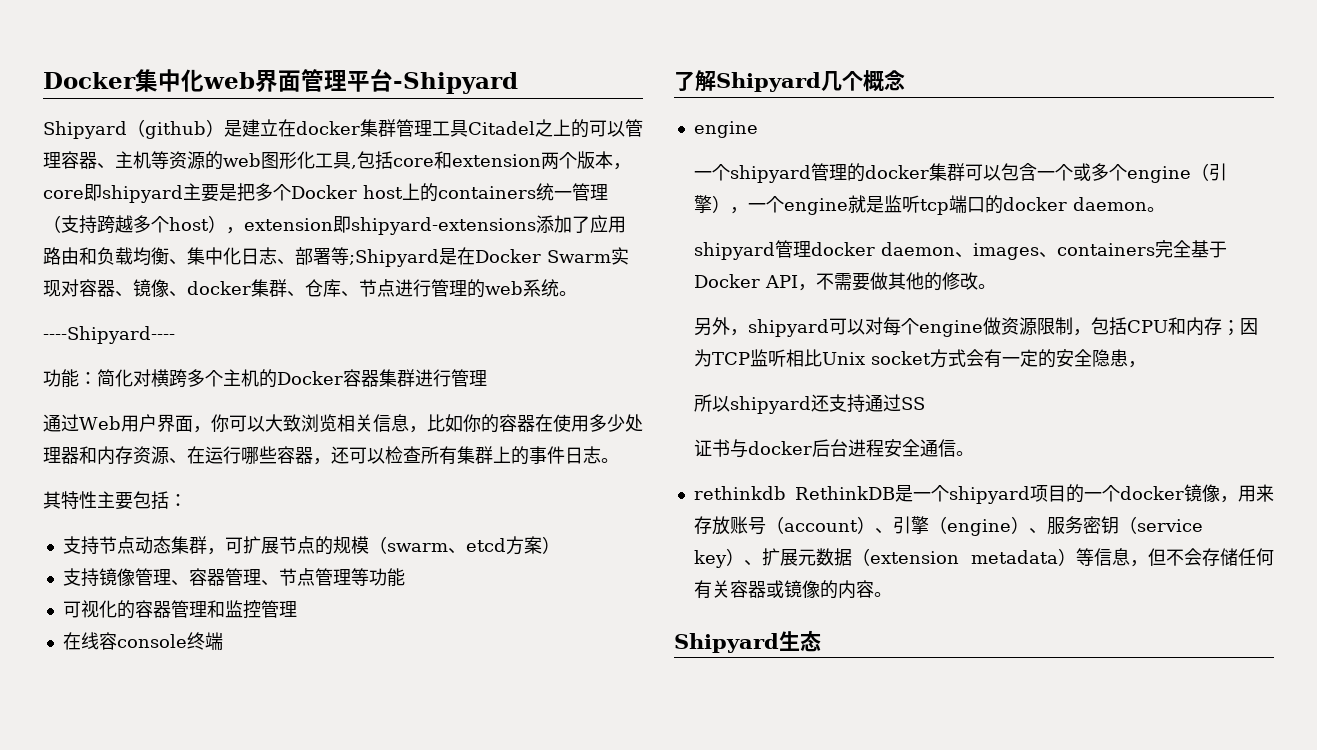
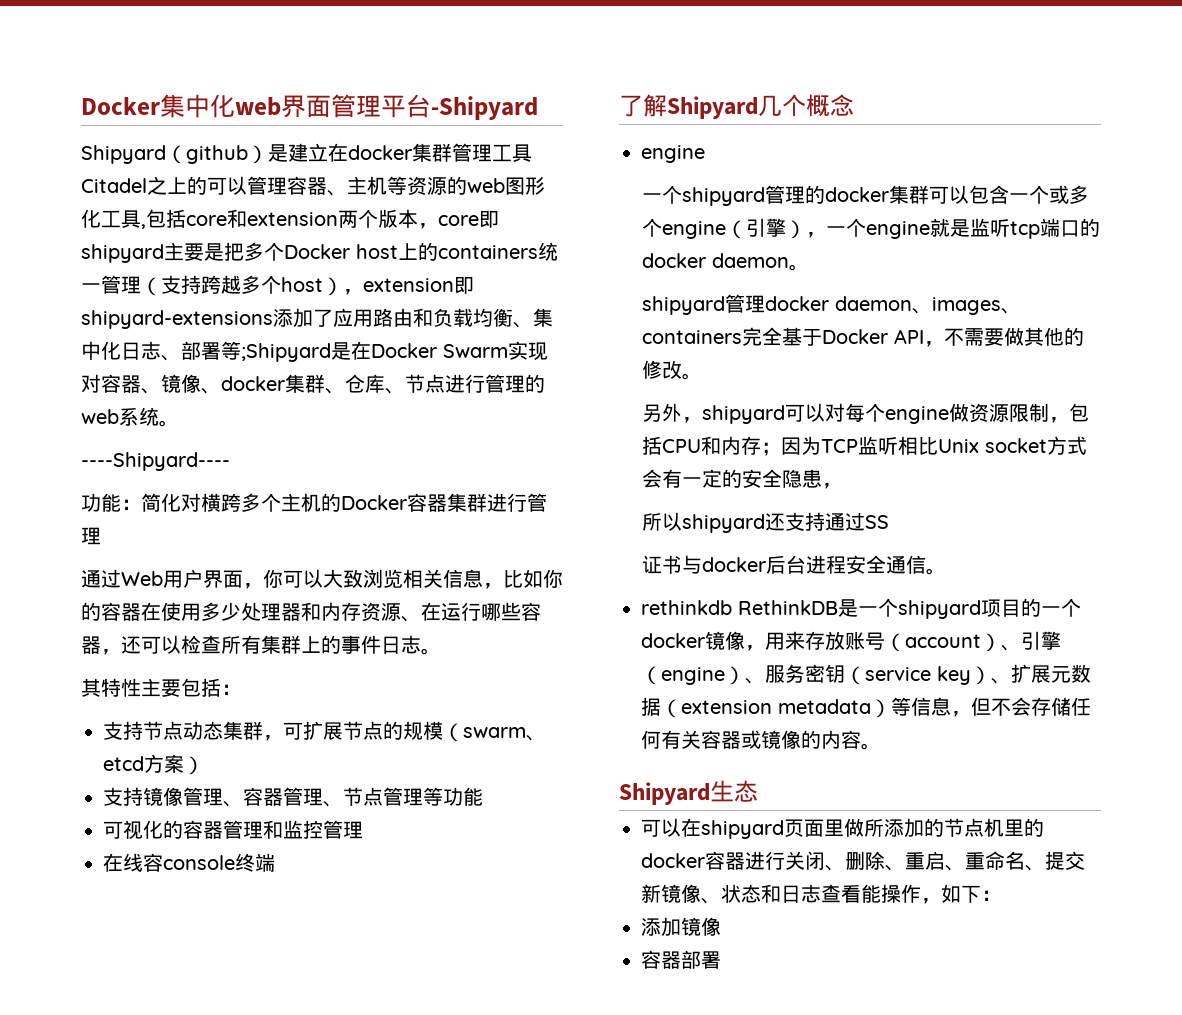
(821, 641) none -> [641,818,1044,839] [641,851,1085,871] [641,884,1001,904] [641,917,721,937] [641,950,721,969] // 可以在shipyard页面里做所添加的节点机里的docker容器进行关闭、删除、重启、重命名、提交新镜像、状态和日志查看能操作，如下： // 添加镜像 // 容器部署

